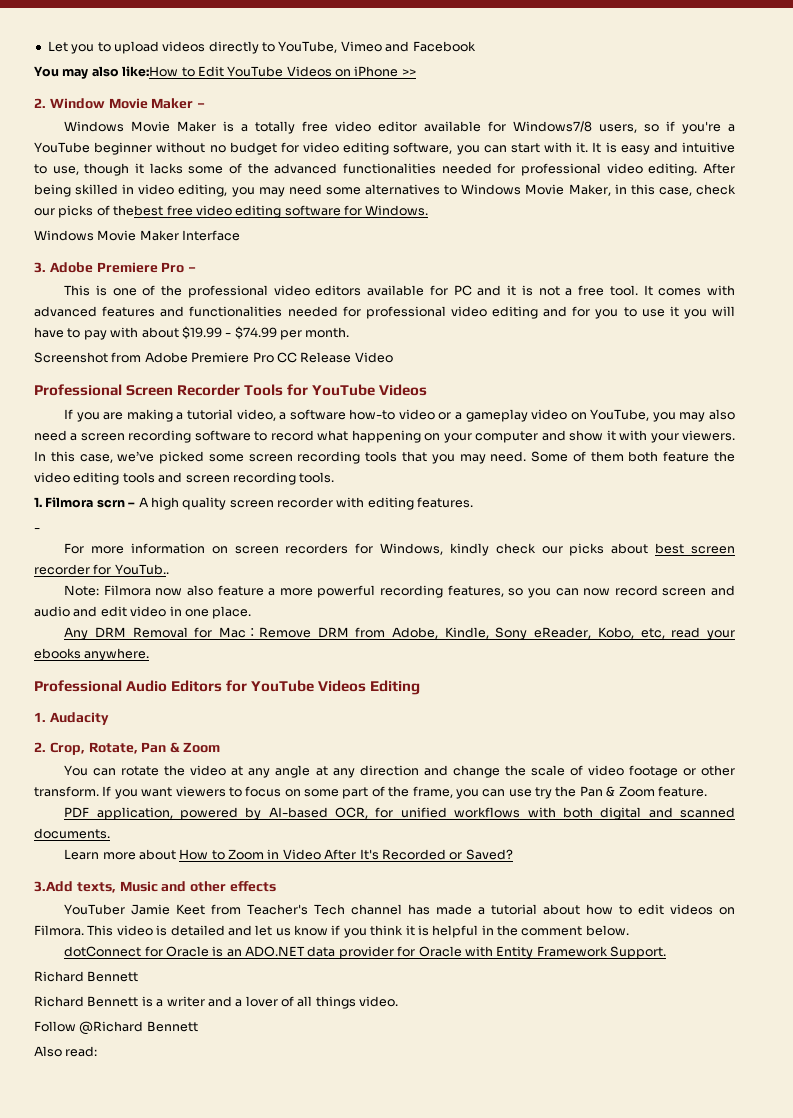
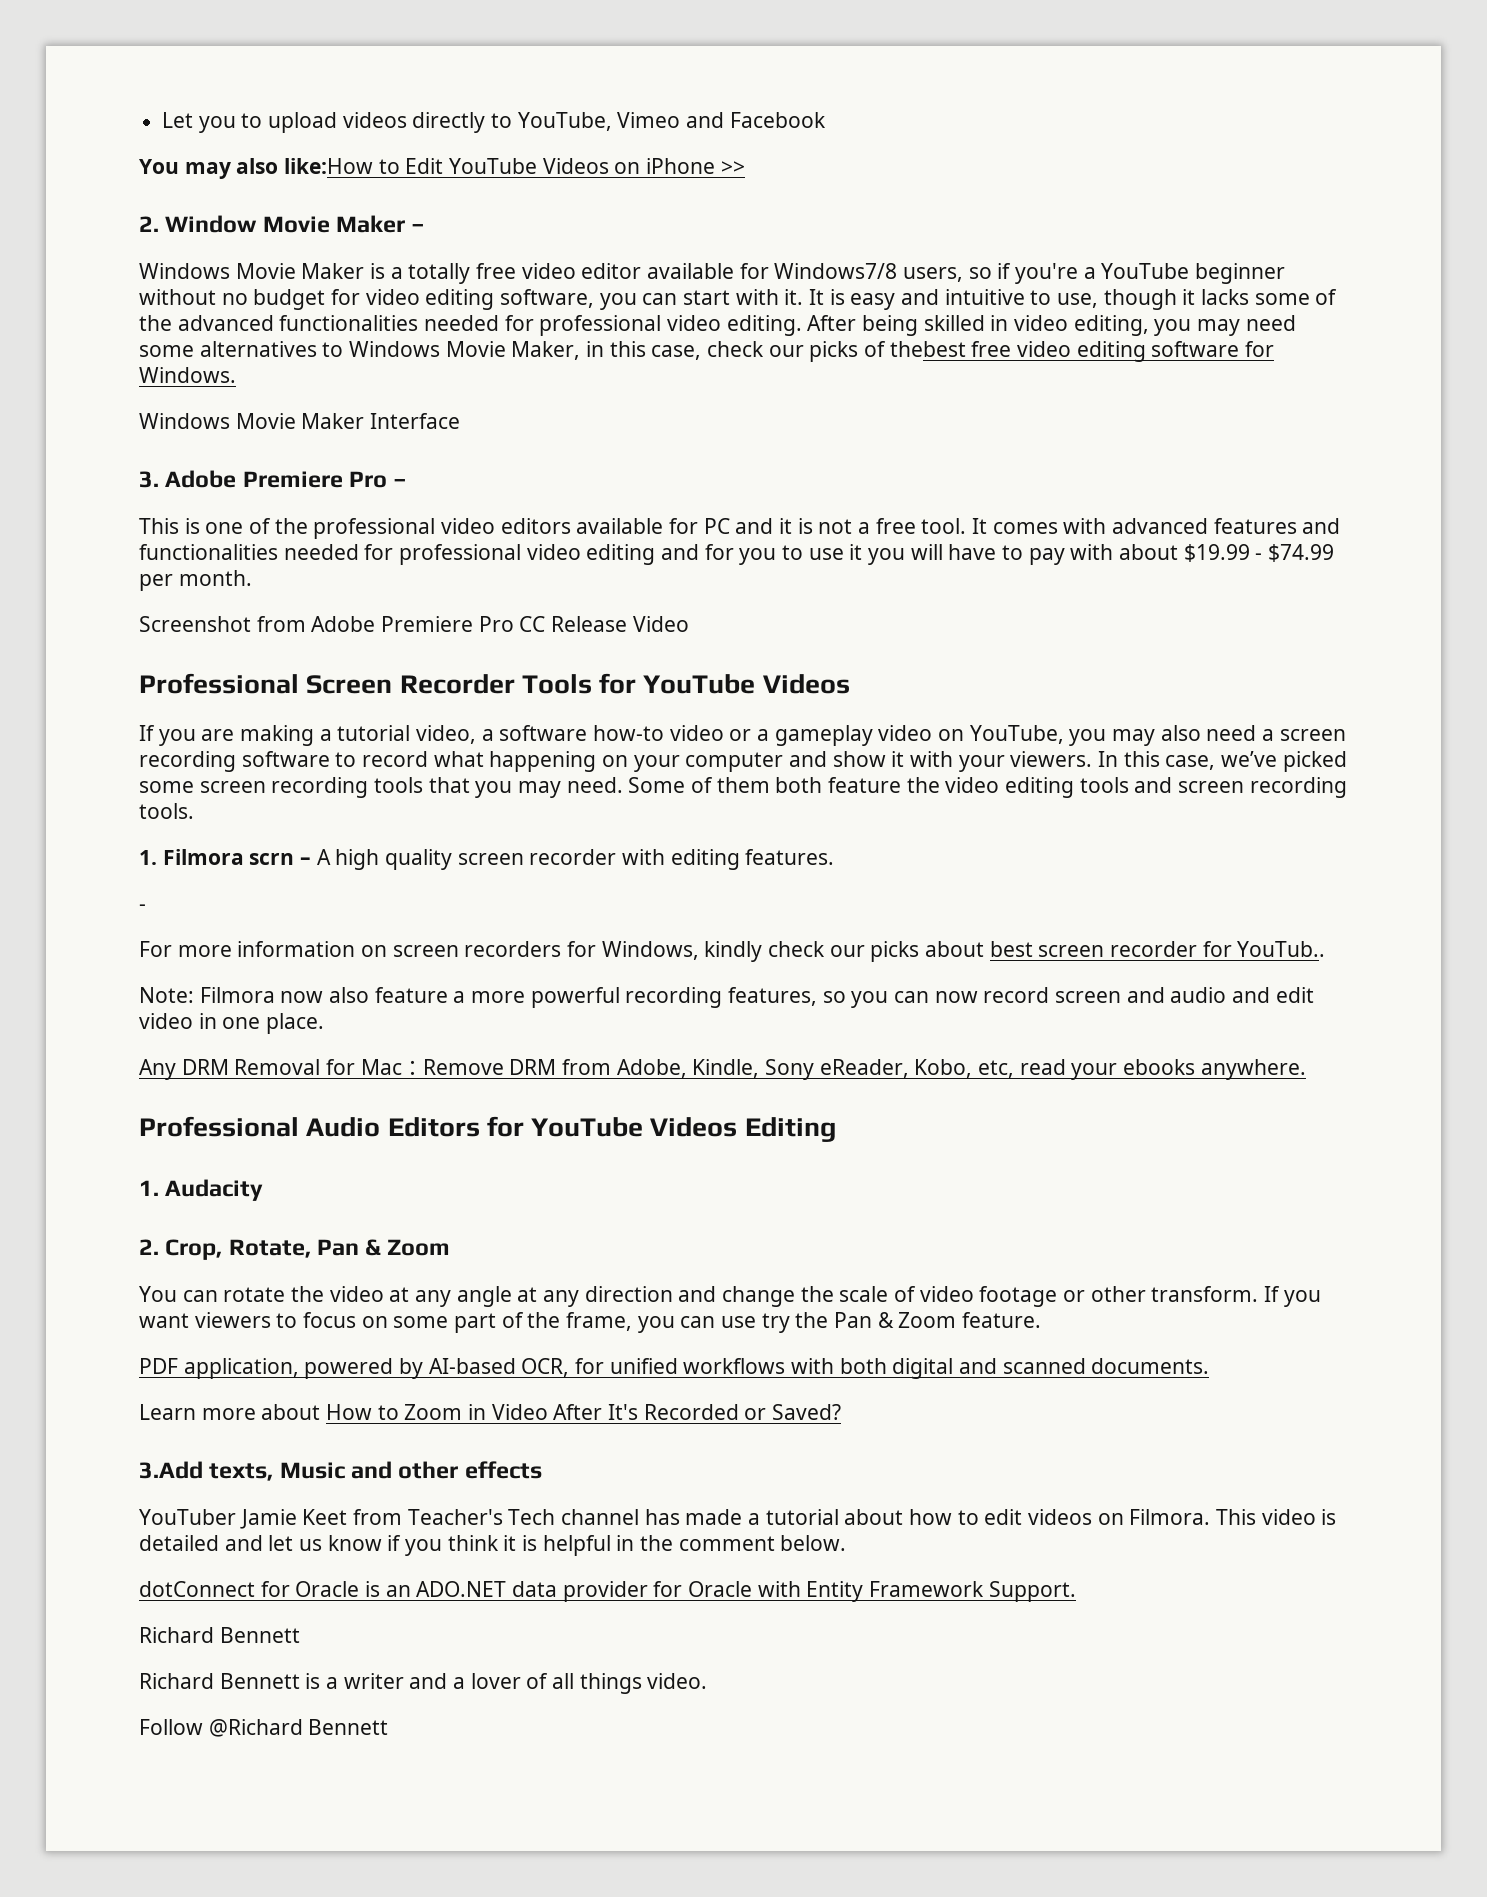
[34,1046,98,1057] // Also read: -> (389, 1727) none

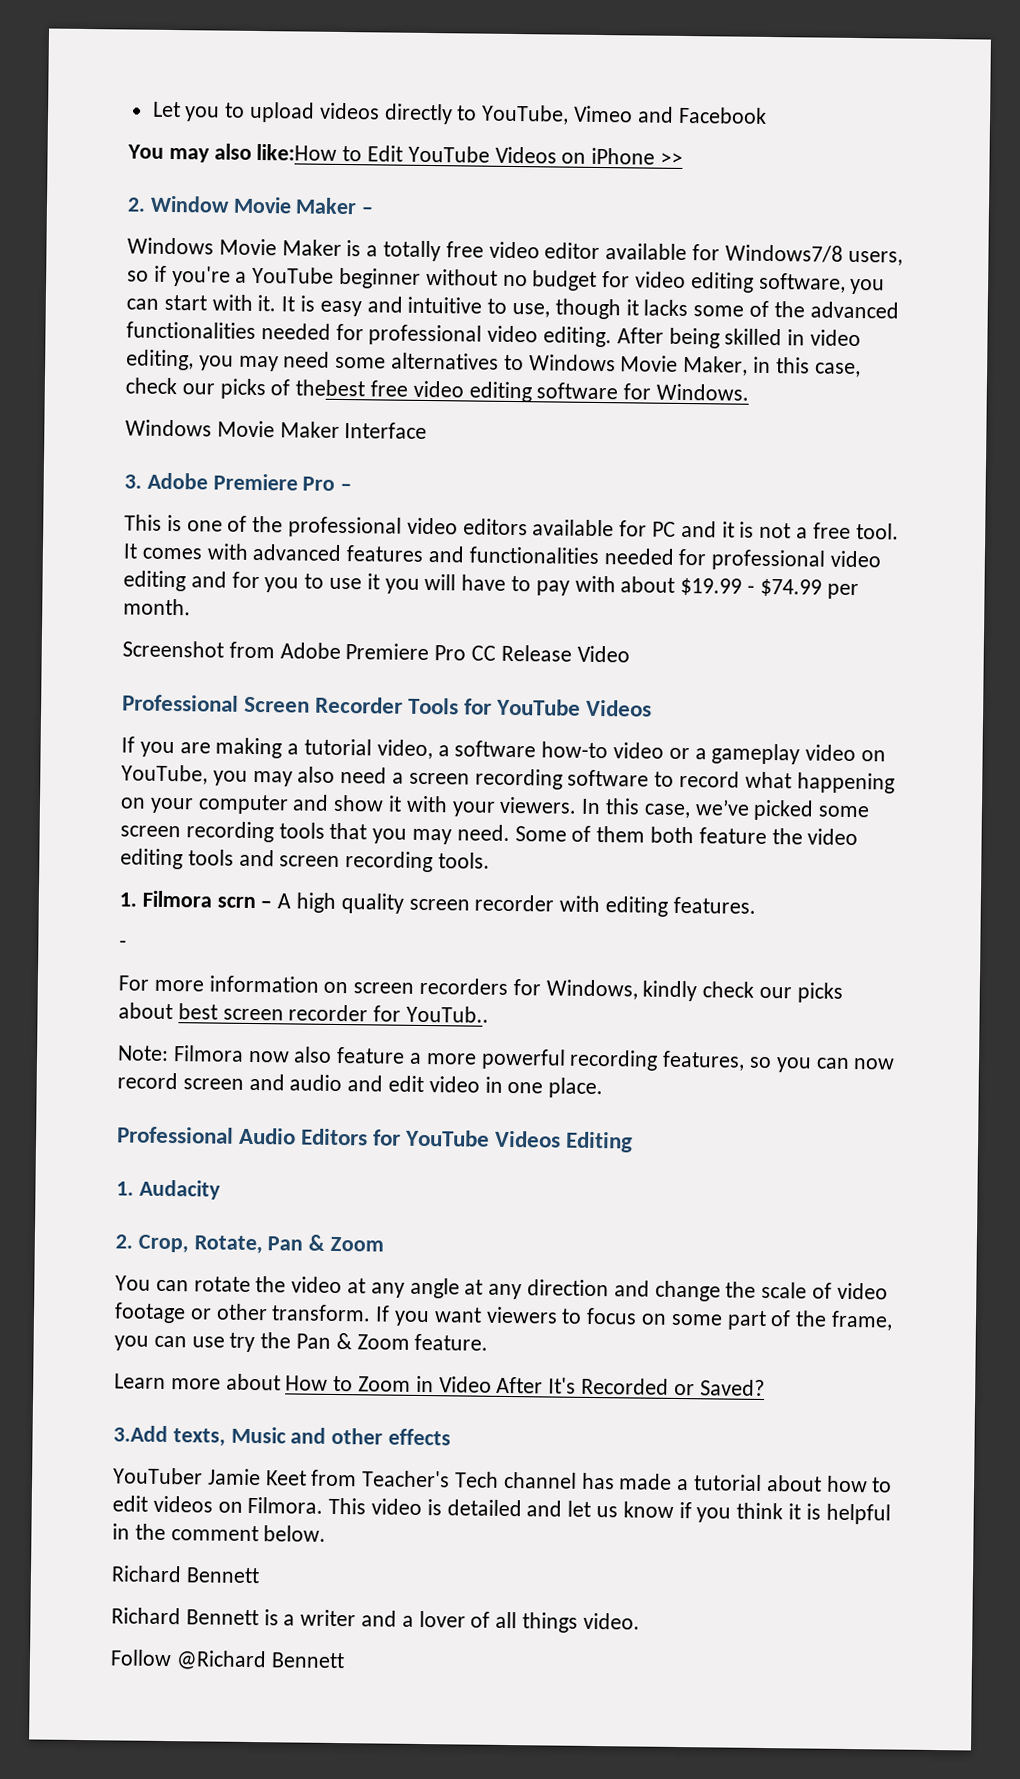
[139,1059,1306,1080] // Any DRM Removal for Mac：Remove DRM from Adobe, Kindle, Sony eReader, Kobo, etc, read your ebooks anywhere. -> (604, 1088) none
[139,1358,1210,1379] // PDF application, powered by AI-based OCR, for unified workflows with both digital and scanned documents. -> (489, 1342) none
[139,1581,1076,1602] // dotConnect for Oracle is an ADO.NET data provider for Oracle with Entity Framework Support. -> (327, 1533) none

